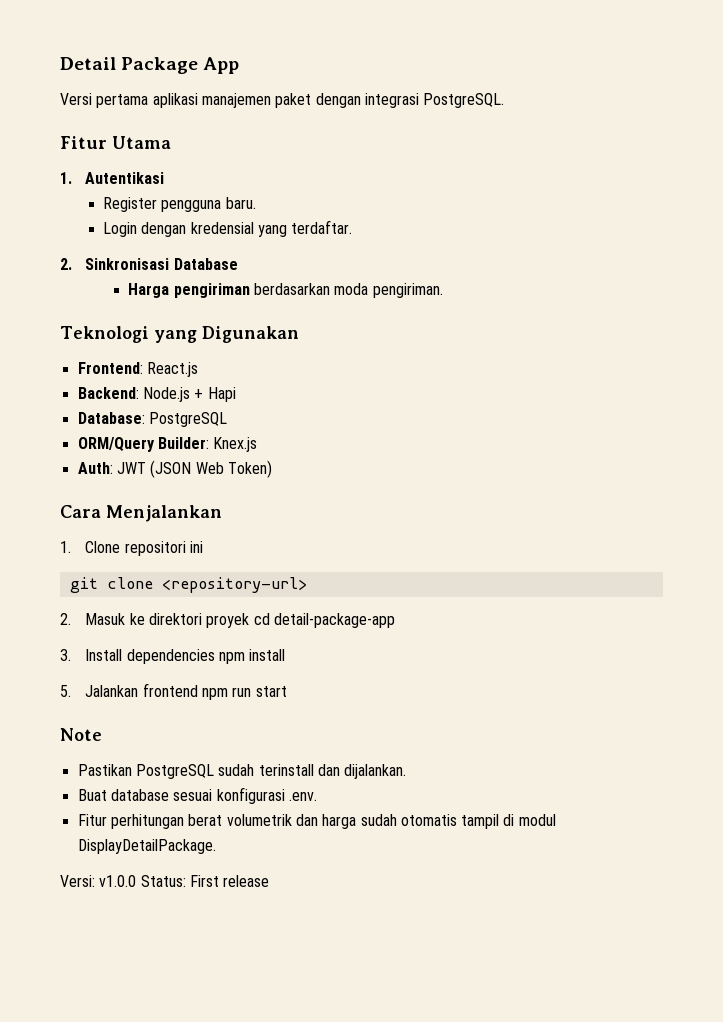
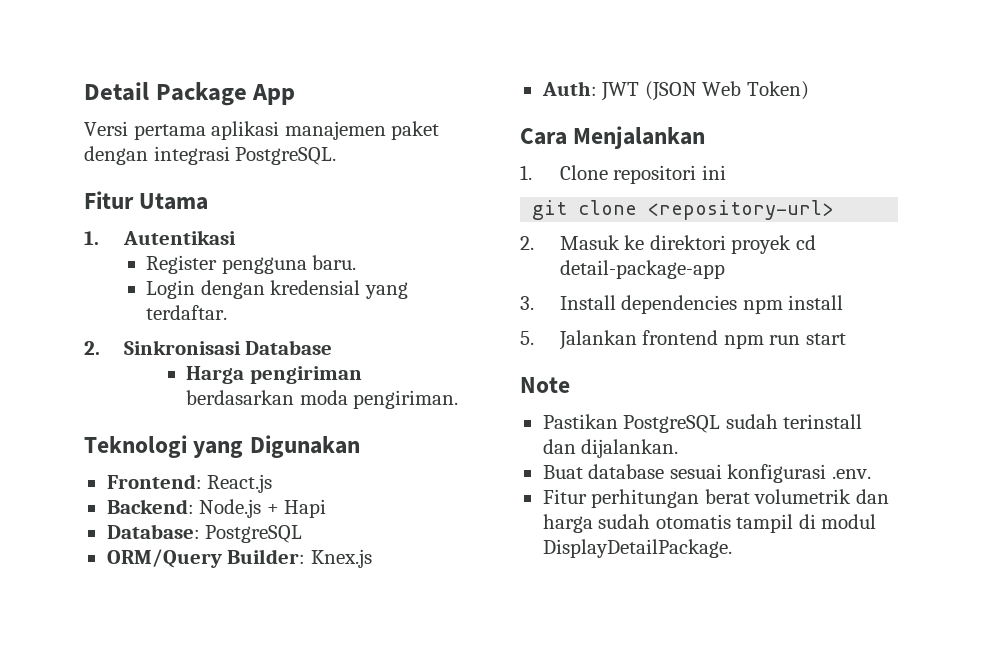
[60,875,270,887] // Versi: v1.0.0 Status: First release -> (732, 548) none

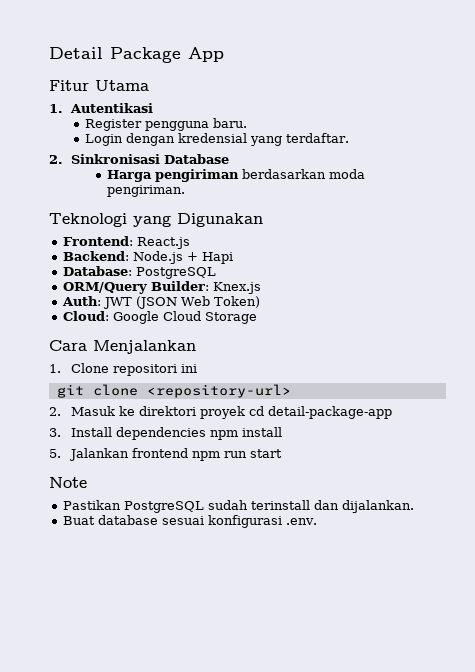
[84,121,440,140] [84,146,337,165] // Versi pertama aplikasi manajemen paket dengan integrasi PostgreSQL. -> (224, 54) none
(809, 90) none -> [62,311,257,324] // Cloud: Google Cloud Storage
[542,489,889,508] [542,514,877,533] [542,539,732,558] // Fitur perhitungan berat volumetrik dan harga sudah otomatis tampil di modul DisplayDetailPackage. -> (317, 521) none

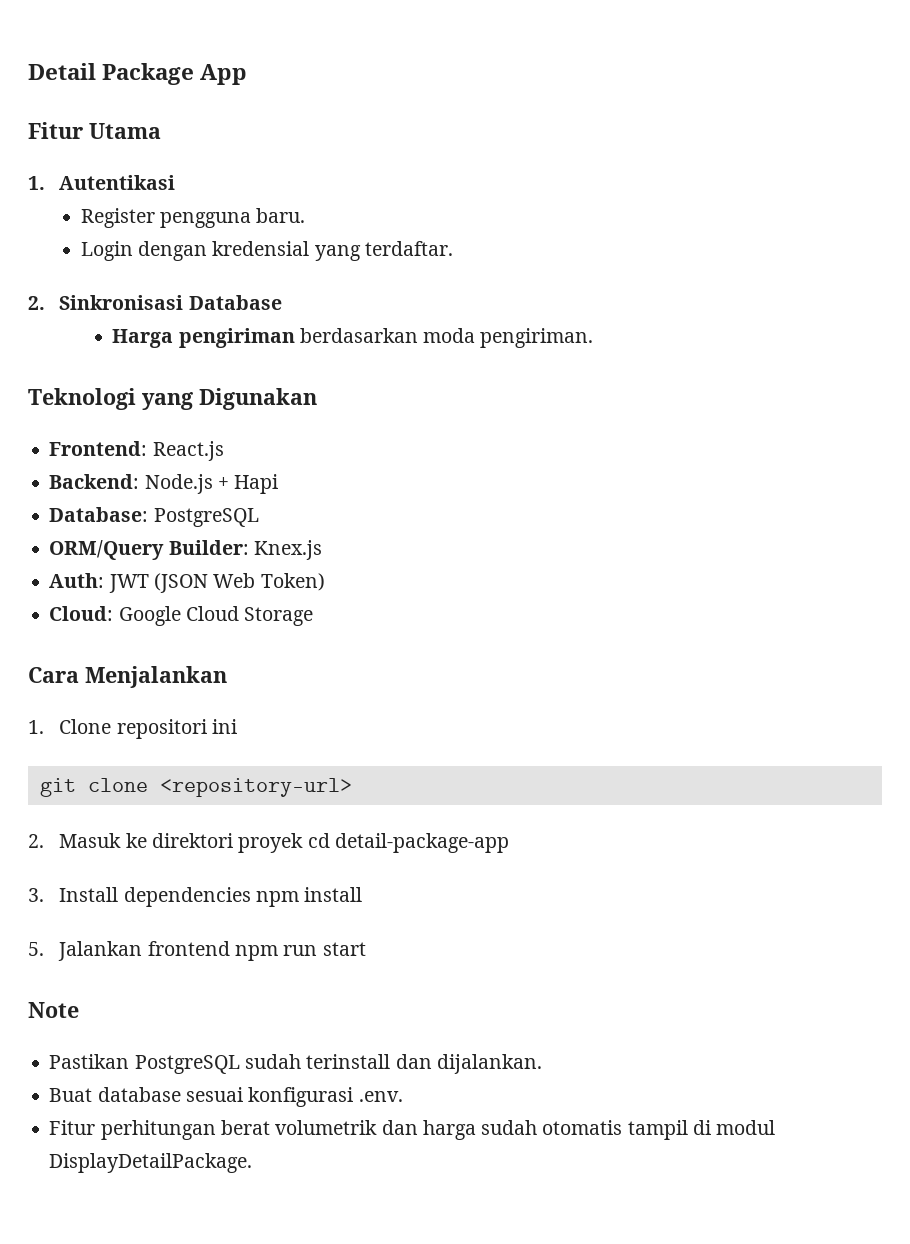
(317, 521) none -> [49,1120,776,1140] [49,1153,253,1173] // Fitur perhitungan berat volumetrik dan harga sudah otomatis tampil di modul DisplayDetailPackage.

